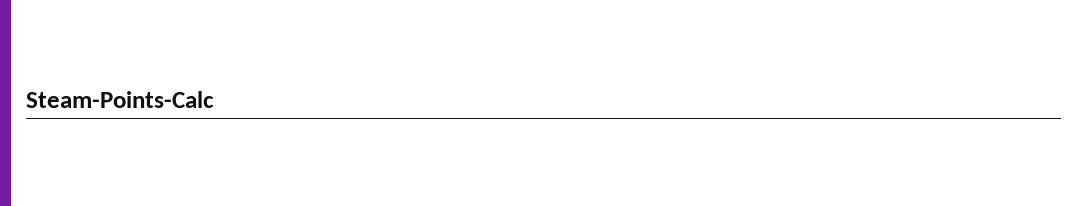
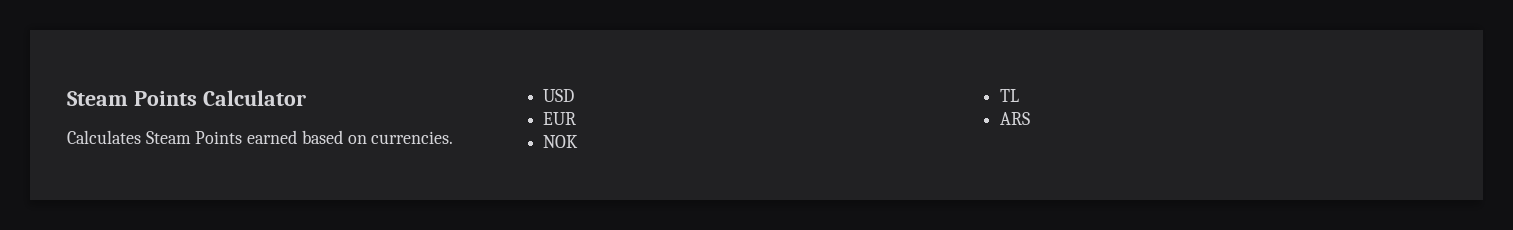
[26,91,214,108] Steam-Points-Calc -> [67,90,306,106] [67,130,454,144] [543,89,575,102] [543,112,577,125] [543,135,579,148] [1000,89,1020,102] [1000,112,1031,125] Steam Points Calculator // Calculates Steam Points earned based on currencies. // USD // EUR // NOK // TL // ARS

